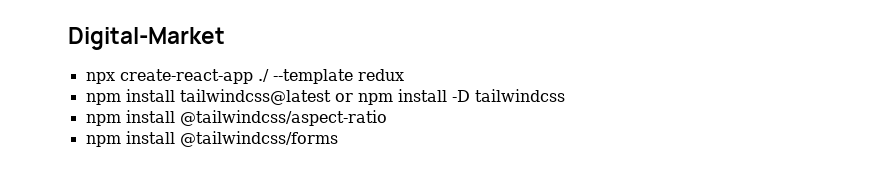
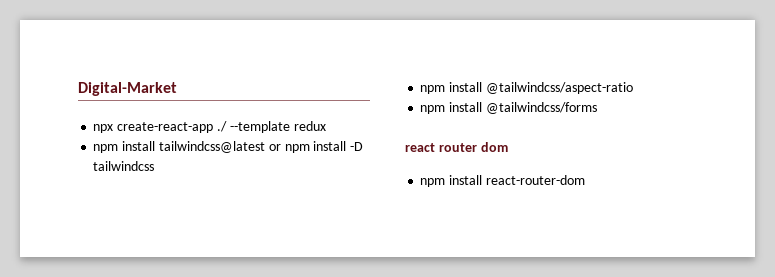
(338, 139) none -> [405,142,508,152] [420,175,585,187] // react router dom // npm install react-router-dom

